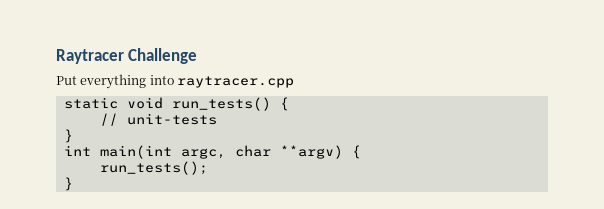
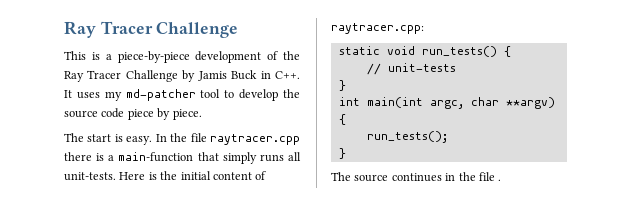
[56,49,124,64] Raytracer -> [64,21,153,38] Ray Tracer
[56,74,295,89] Put everything into raytracer.cpp -> [64,51,300,63] [64,70,300,82] [64,89,300,101] [64,108,202,120] [64,133,300,145] [64,152,301,164] [64,171,267,181] [331,23,424,34] This is a piece-by-piece development of the Ray Tracer Challenge by Jamis Buck in C++. It uses my md-patcher tool to develop the source code piece by piece. // The start is easy. In the file raytracer.cpp there is a main-function that simply runs all unit-tests. Here is the initial content of raytracer.cpp:
(73, 184) none -> [331,172,502,182] // The source continues in the file .

